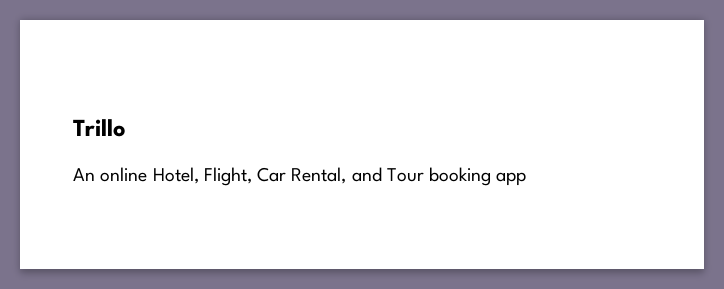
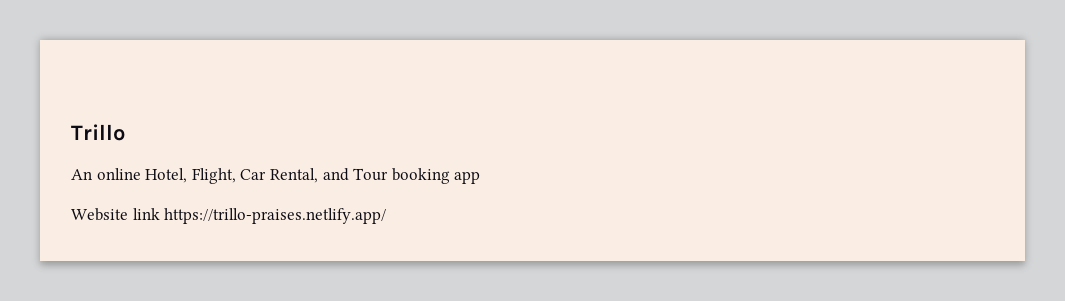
(527, 179) none -> [71,208,387,224] // Website link https://trillo-praises.netlify.app/

